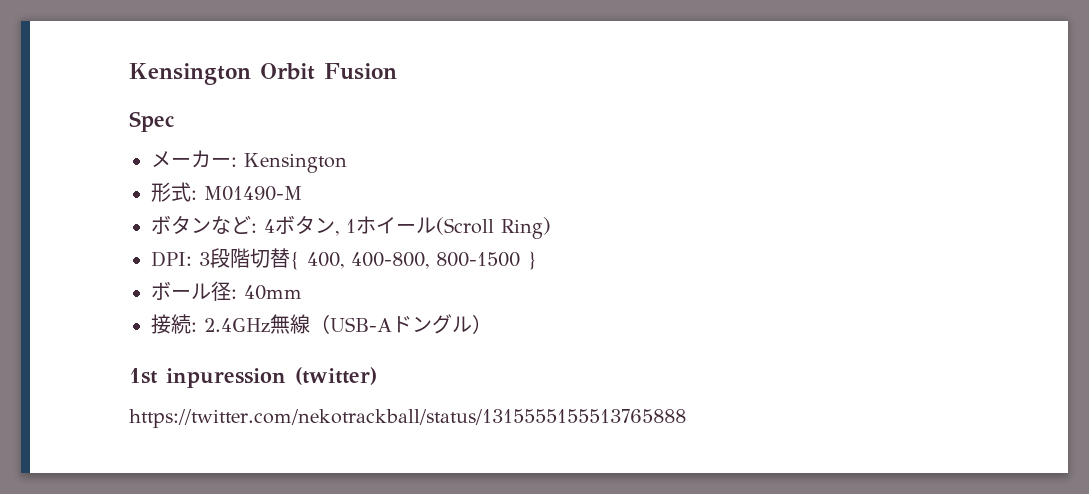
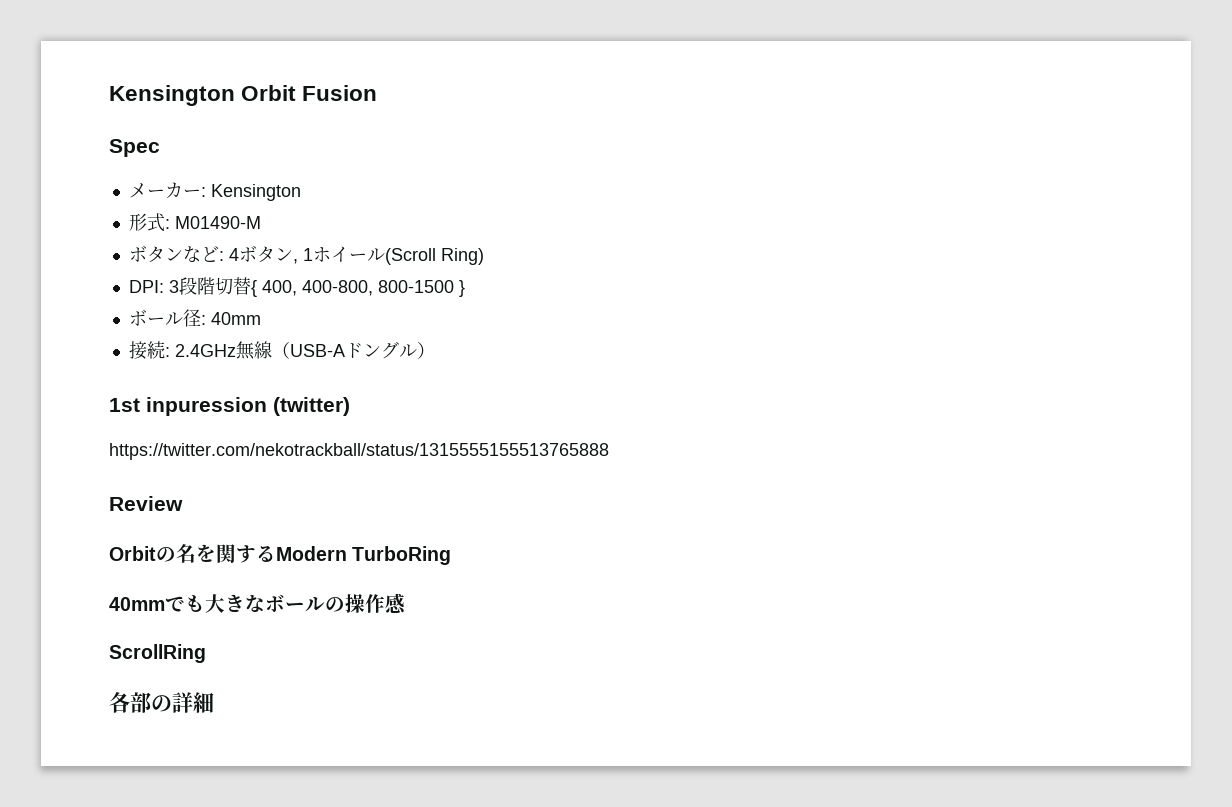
(686, 418) none -> [109,496,183,511] [109,544,452,565] [109,593,406,614] [109,644,206,663] [109,692,214,713] // Review // Orbitの名を関するModern TurboRing // 40mmでも大きなボールの操作感 // ScrollRing // 各部の詳細

